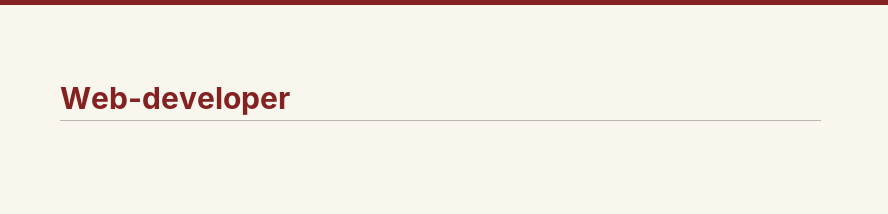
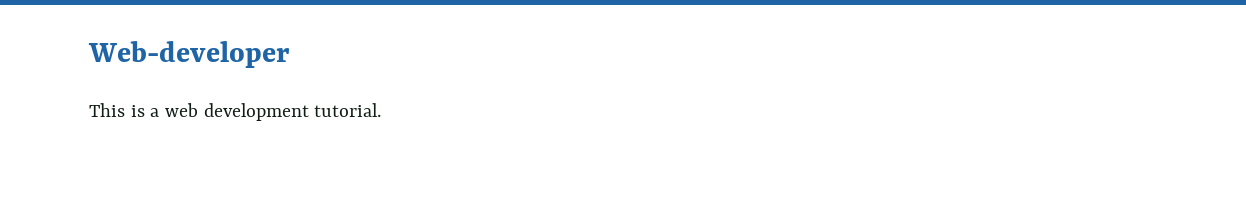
(290, 101) none -> [89,103,382,121] // This is a web development tutorial.

